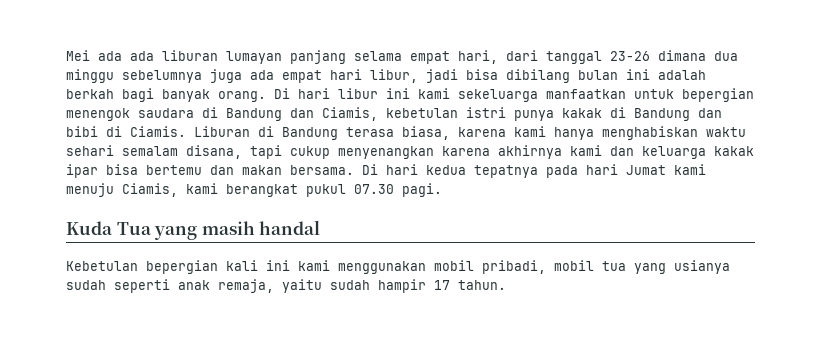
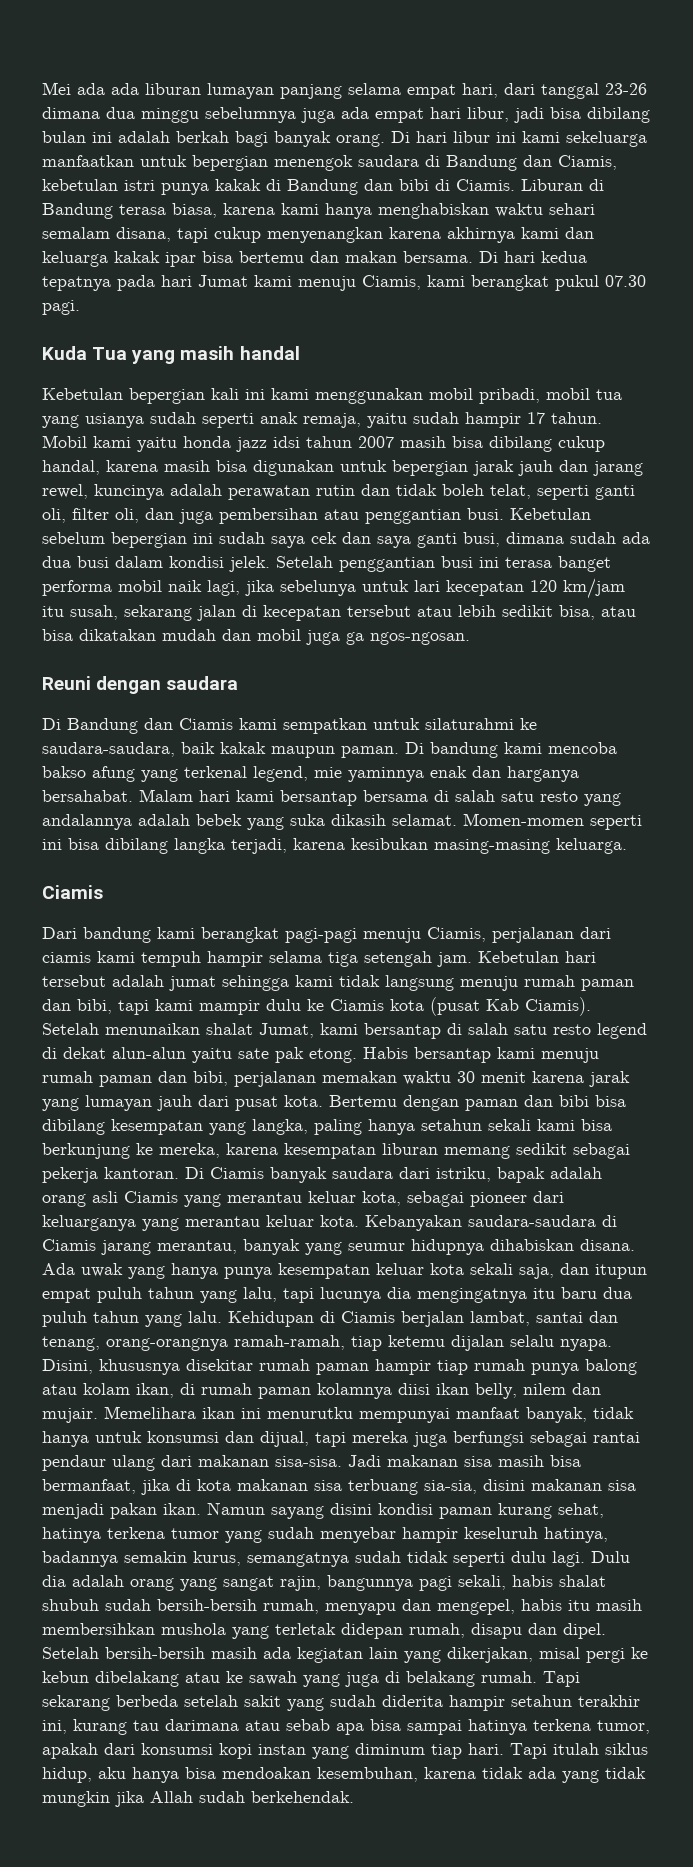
(506, 285) none -> [42,435,605,452] [42,460,643,476] [42,484,635,500] [42,508,591,524] [42,532,650,548] [42,556,611,572] [42,578,625,599] [42,605,636,621] [42,629,470,645] [42,676,239,694] [42,718,537,734] [42,742,617,758] [42,766,579,782] [42,789,621,806] [42,813,642,830] [42,838,627,854] [42,885,103,899] [42,927,611,943] [42,951,596,967] [42,975,634,991] [42,997,591,1016] [42,1023,647,1039] [42,1047,599,1063] [42,1071,630,1087] [42,1095,626,1111] [42,1119,612,1135] [42,1143,630,1159] [42,1167,602,1183] [42,1191,564,1207] [42,1215,617,1231] [42,1239,635,1255] [42,1263,647,1279] [42,1287,632,1303] [42,1311,618,1327] [42,1335,612,1351] [42,1359,637,1375] [42,1383,601,1399] [42,1406,634,1423] [42,1431,640,1447] [42,1455,581,1471] [42,1479,636,1495] [42,1502,604,1519] [42,1527,608,1543] [42,1551,630,1567] [42,1575,606,1591] [42,1599,642,1615] [42,1623,606,1639] [42,1647,648,1663] [42,1671,580,1687] [42,1695,640,1711] [42,1719,650,1735] [42,1743,648,1759] [42,1767,646,1783] [42,1791,354,1807] Mobil kami yaitu honda jazz idsi tahun 2007 masih bisa dibilang cukup handal, karena masih bisa digunakan untuk bepergian jarak jauh dan jarang rewel, kuncinya adalah perawatan rutin dan tidak boleh telat, seperti ganti oli, filter oli, dan juga pembersihan atau penggantian busi. Kebetulan sebelum bepergian ini sudah saya cek dan saya ganti busi, dimana sudah ada dua busi dalam kondisi jelek. Setelah penggantian busi ini terasa banget performa mobil naik lagi, jika sebelunya untuk lari kecepatan 120 km/jam itu susah, sekarang jalan di kecepatan tersebut atau lebih sedikit bisa, atau bisa dikatakan mudah dan mobil juga ga ngos-ngosan. // Reuni dengan saudara // Di Bandung dan Ciamis kami sempatkan untuk silaturahmi ke saudara-saudara, baik kakak maupun paman. Di bandung kami mencoba bakso afung yang terkenal legend, mie yaminnya enak dan harganya bersahabat. Malam hari kami bersantap bersama di salah satu resto yang andalannya adalah bebek yang suka dikasih selamat. Momen-momen seperti ini bisa dibilang langka terjadi, karena kesibukan masing-masing keluarga. // Ciamis // Dari bandung kami berangkat pagi-pagi menuju Ciamis, perjalanan dari ciamis kami tempuh hampir selama tiga setengah jam. Kebetulan hari tersebut adalah jumat sehingga kami tidak langsung menuju rumah paman dan bibi, tapi kami mampir dulu ke Ciamis kota (pusat Kab Ciamis). Setelah menunaikan shalat Jumat, kami bersantap di salah satu resto legend di dekat alun-alun yaitu sate pak etong. Habis bersantap kami menuju rumah paman dan bibi, perjalanan memakan waktu 30 menit karena jarak yang lumayan jauh dari pusat kota. Bertemu dengan paman dan bibi bisa dibilang kesempatan yang langka, paling hanya setahun sekali kami bisa berkunjung ke mereka, karena kesempatan liburan memang sedikit sebagai pekerja kantoran. Di Ciamis banyak saudara dari istriku, bapak adalah orang asli Ciamis yang merantau keluar kota, sebagai pioneer dari keluarganya yang merantau keluar kota. Kebanyakan saudara-saudara di Ciamis jarang merantau, banyak yang seumur hidupnya dihabiskan disana. Ada uwak yang hanya punya kesempatan keluar kota sekali saja, dan itupun empat puluh tahun yang lalu, tapi lucunya dia mengingatnya itu baru dua puluh tahun yang lalu. Kehidupan di Ciamis berjalan lambat, santai dan tenang, orang-orangnya ramah-ramah, tiap ketemu dijalan selalu nyapa. Disini, khususnya disekitar rumah paman hampir tiap rumah punya balong atau kolam ikan, di rumah paman kolamnya diisi ikan belly, nilem dan mujair. Memelihara ikan ini menurutku mempunyai manfaat banyak, tidak hanya untuk konsumsi dan dijual, tapi mereka juga berfungsi sebagai rantai pendaur ulang dari makanan sisa-sisa. Jadi makanan sisa masih bisa bermanfaat, jika di kota makanan sisa terbuang sia-sia, disini makanan sisa menjadi pakan ikan. Namun sayang disini kondisi paman kurang sehat, hatinya terkena tumor yang sudah menyebar hampir keseluruh hatinya, badannya semakin kurus, semangatnya sudah tidak seperti dulu lagi. Dulu dia adalah orang yang sangat rajin, bangunnya pagi sekali, habis shalat shubuh sudah bersih-bersih rumah, menyapu dan mengepel, habis itu masih membersihkan mushola yang terletak didepan rumah, disapu dan dipel. Setelah bersih-bersih masih ada kegiatan lain yang dikerjakan, misal pergi ke kebun dibelakang atau ke sawah yang juga di belakang rumah. Tapi sekarang berbeda setelah sakit yang sudah diderita hampir setahun terakhir ini, kurang tau darimana atau sebab apa bisa sampai hatinya terkena tumor, apakah dari konsumsi kopi instan yang diminum tiap hari. Tapi itulah siklus hidup, aku hanya bisa mendoakan kesembuhan, karena tidak ada yang tidak mungkin jika Allah sudah berkehendak.

